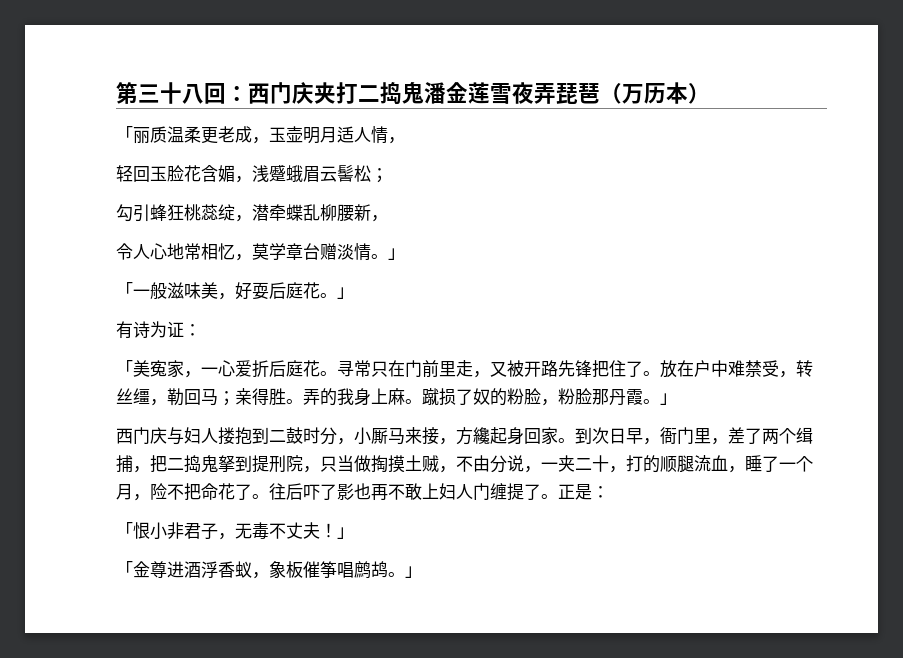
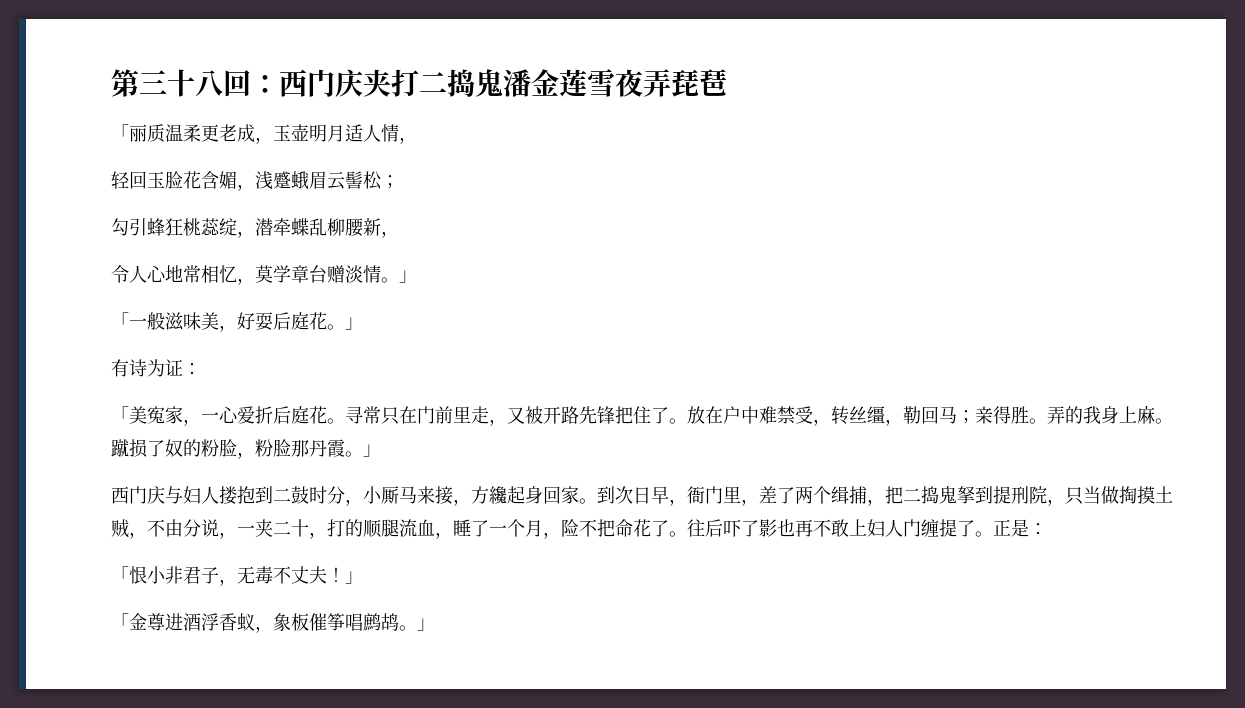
[600,82,710,104] （万历本） -> (727, 82) none

